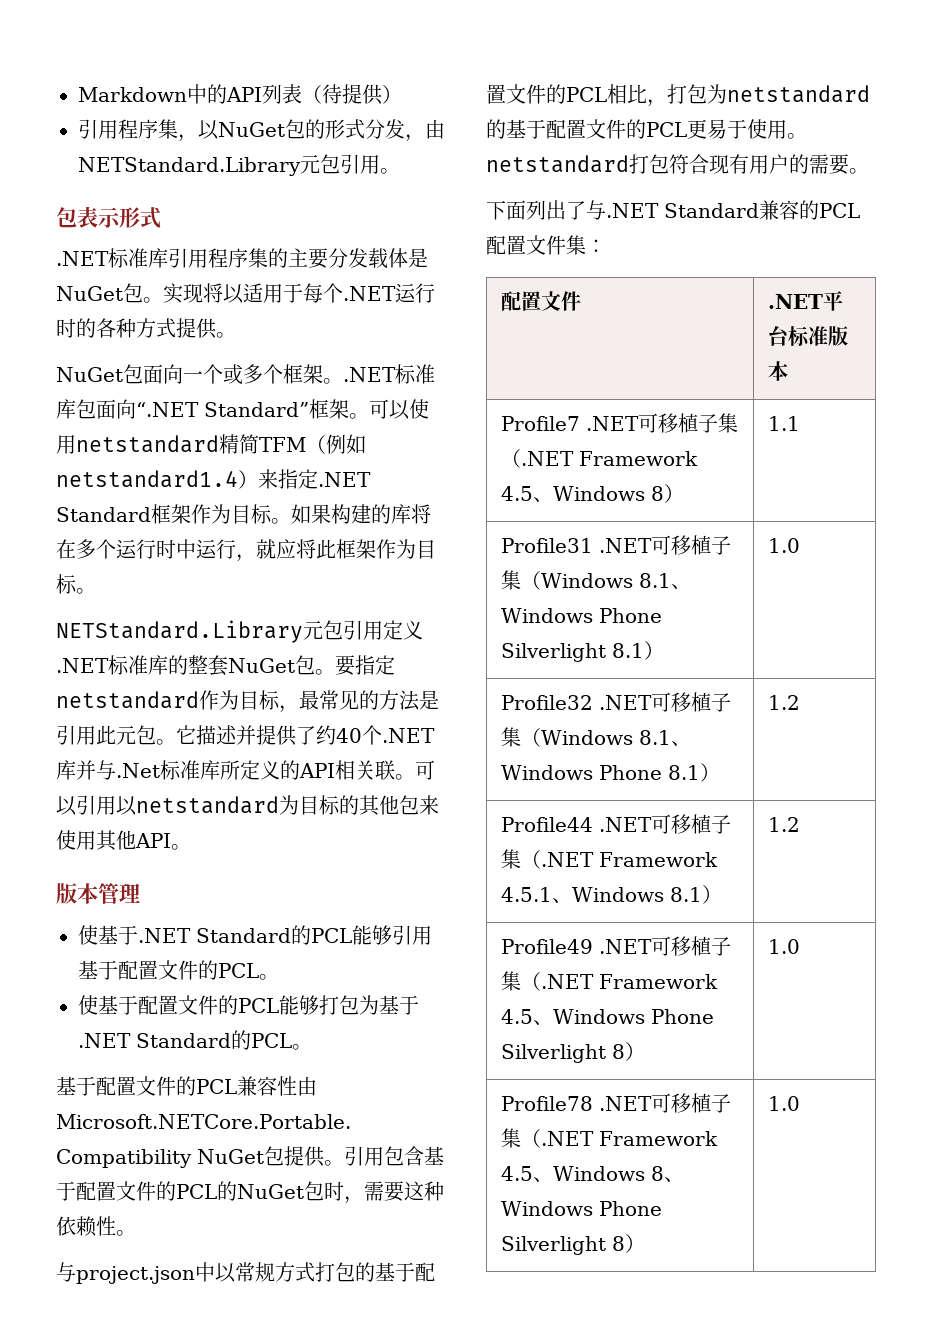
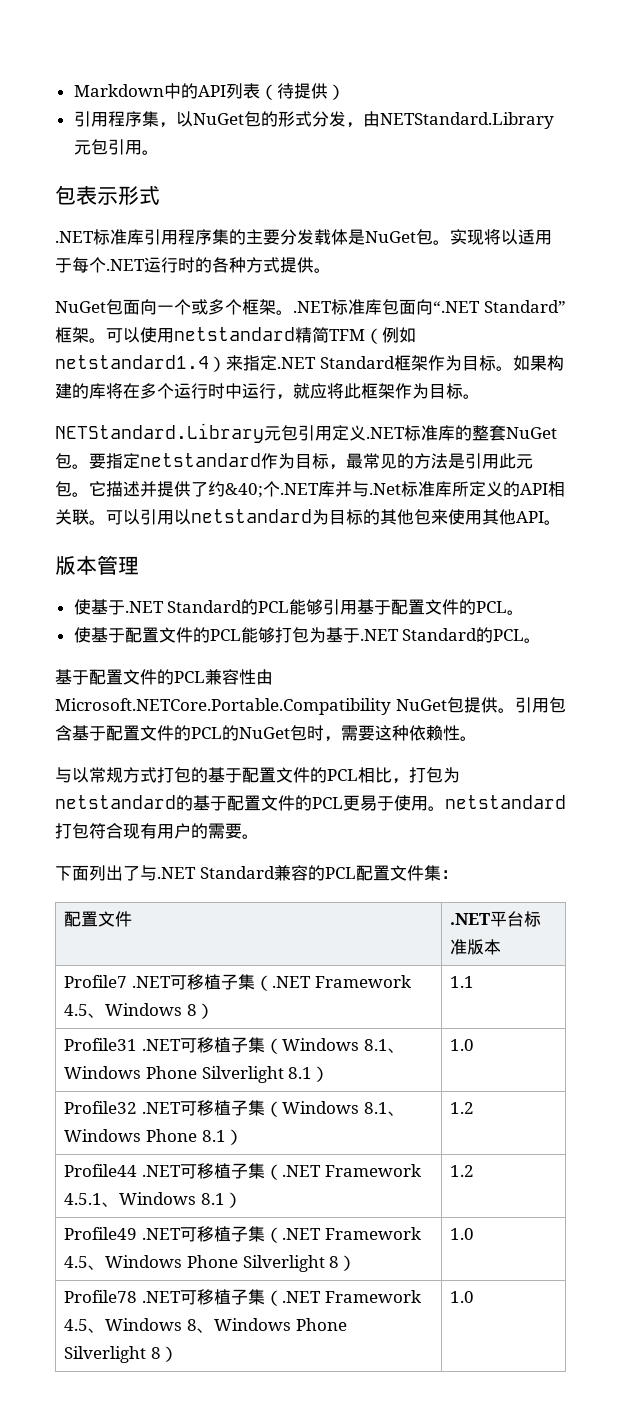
[336,728,362,743] 40 -> [225,483,263,498] &40;
[76,1262,215,1284] project.json中 -> (72, 775) none

